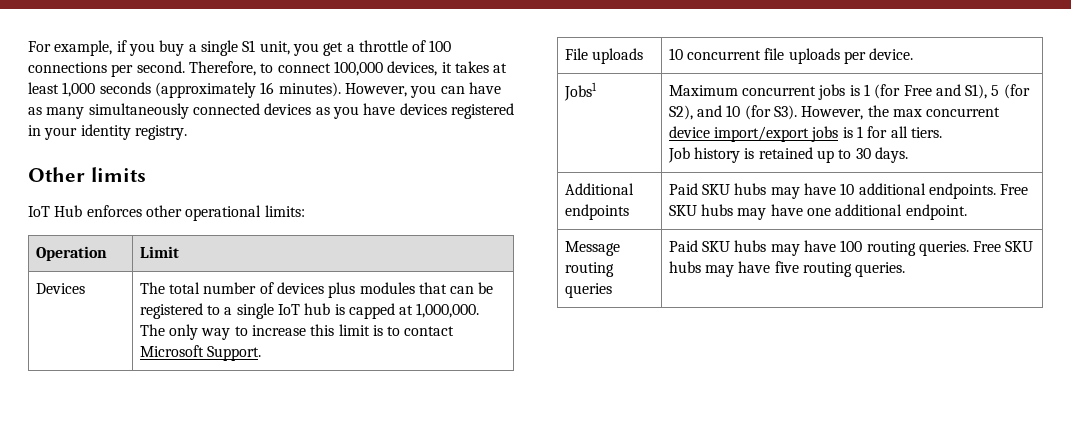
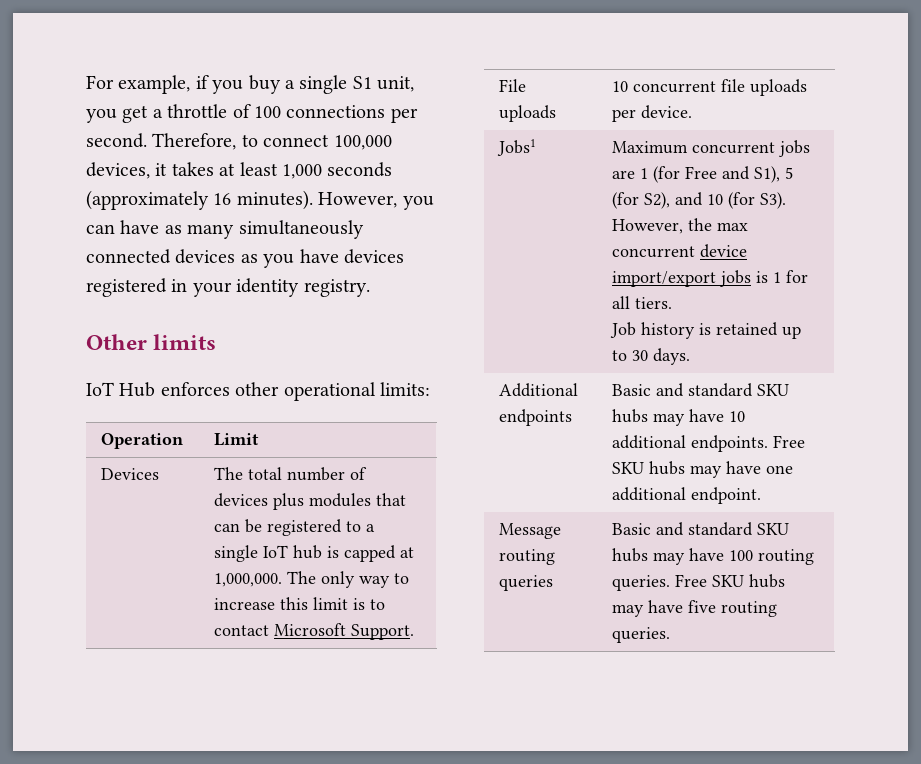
[849,85,860,96] is -> [611,170,635,179] are
[668,183,698,195] Paid -> [611,383,753,397] Basic and standard
[668,240,698,252] Paid -> [611,522,753,536] Basic and standard

